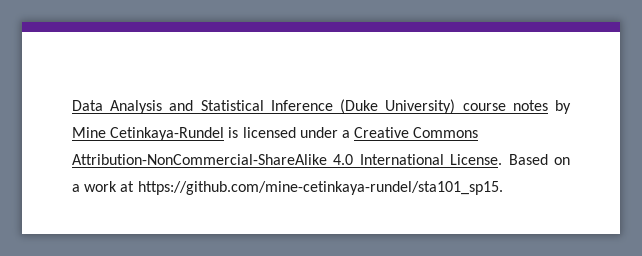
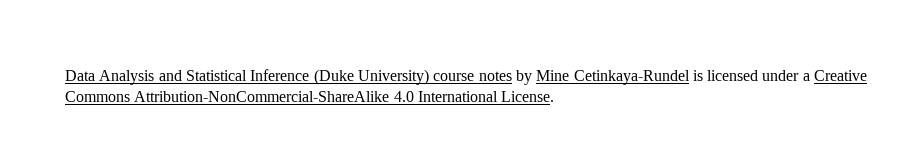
[508,154,570,165] [72,181,503,195] Based on a work at https://github.com/mine-cetinkaya-rundel/sta101_sp15. -> (555, 96) none

